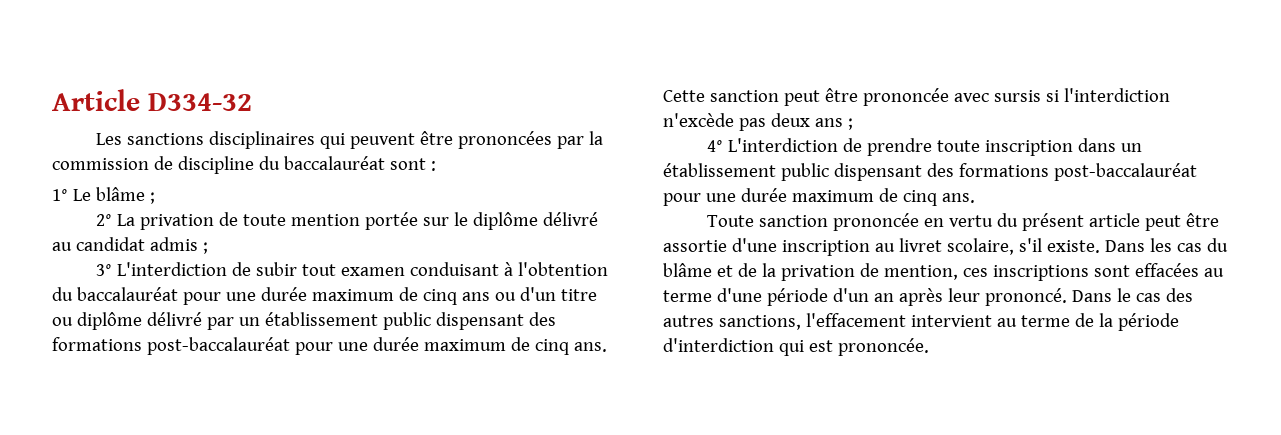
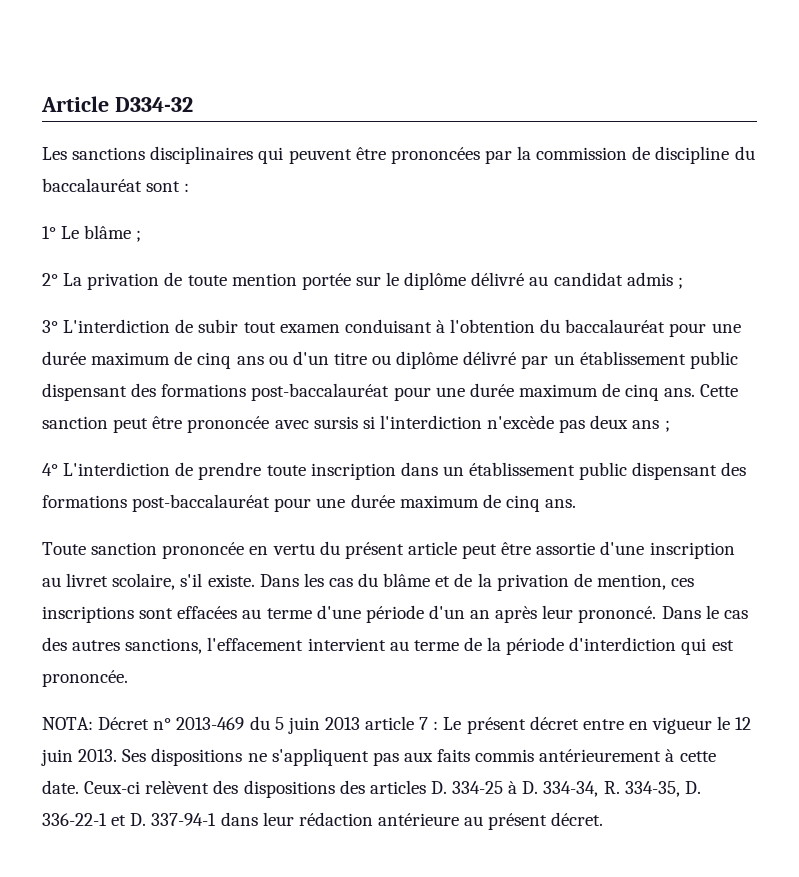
(929, 347) none -> [42,716,752,734] [41,748,716,766] [42,780,701,798] [42,812,604,830] // NOTA: Décret n° 2013-469 du 5 juin 2013 article 7 : Le présent décret entre en vigueur le 12 juin 2013. Ses dispositions ne s'appliquent pas aux faits commis antérieurement à cette date. Ceux-ci relèvent des dispositions des articles D. 334-25 à D. 334-34, R. 334-35, D. 336-22-1 et D. 337-94-1 dans leur rédaction antérieure au présent décret.

